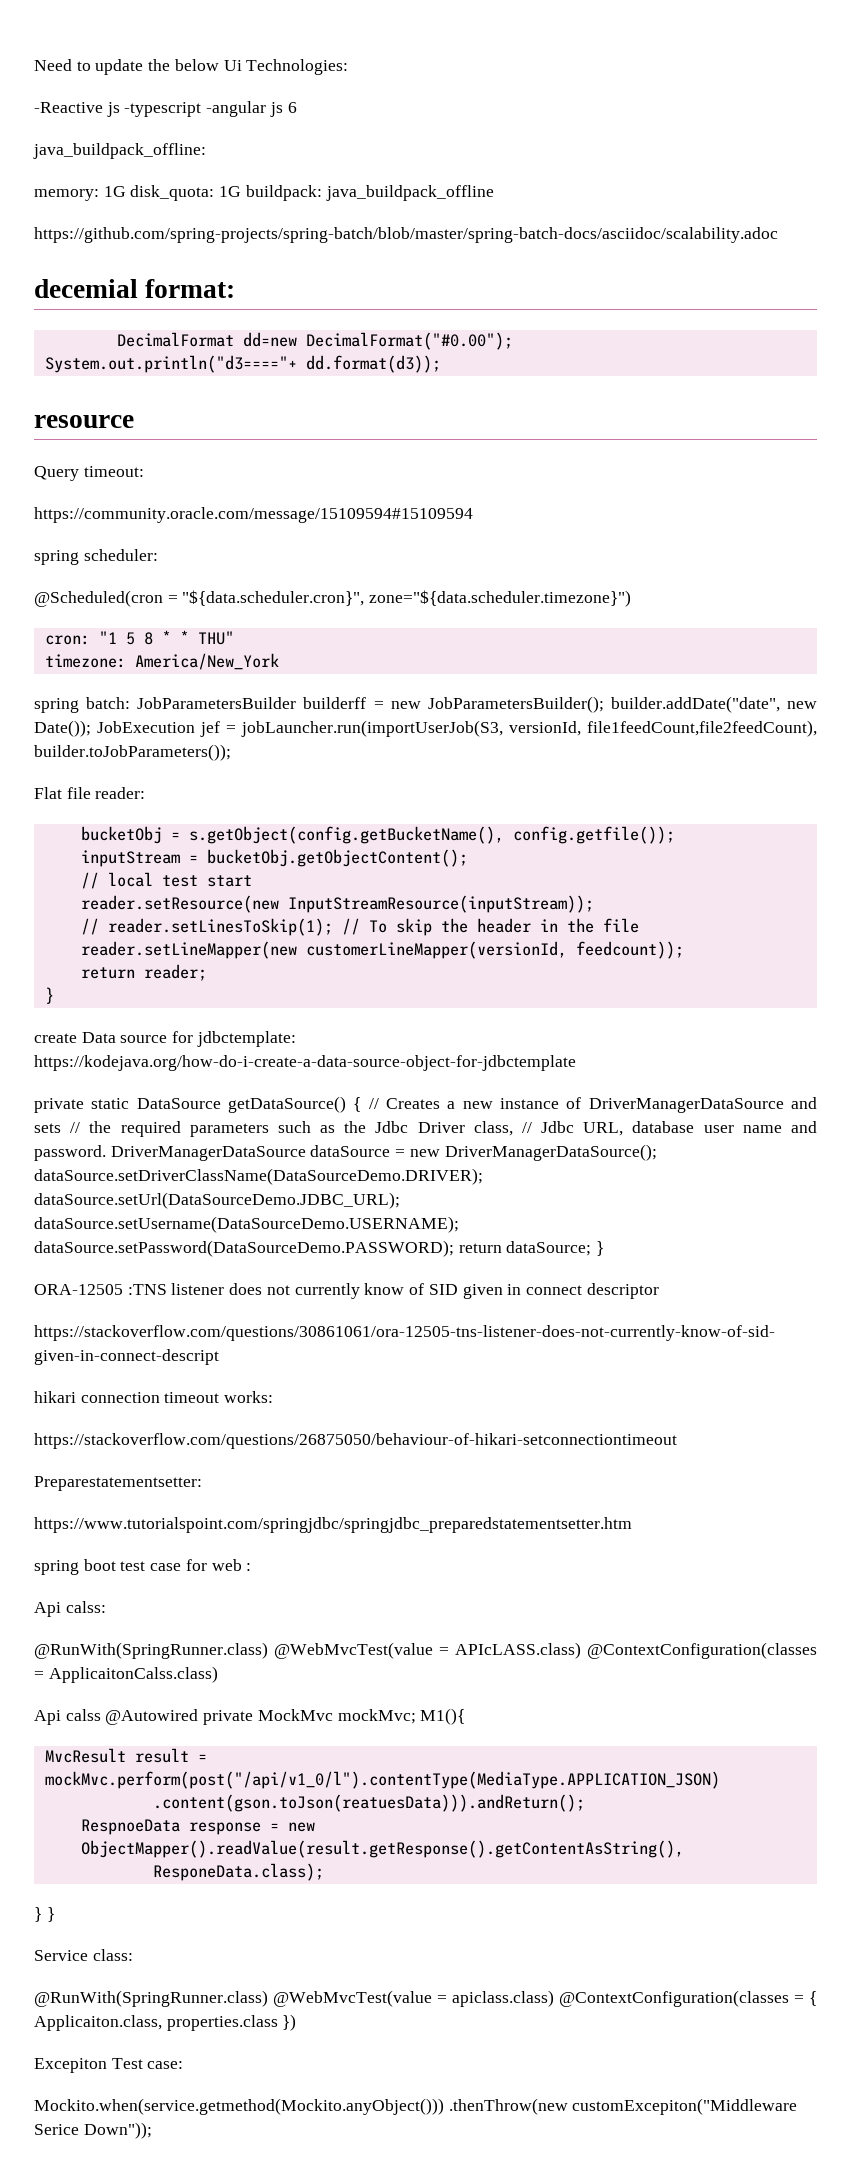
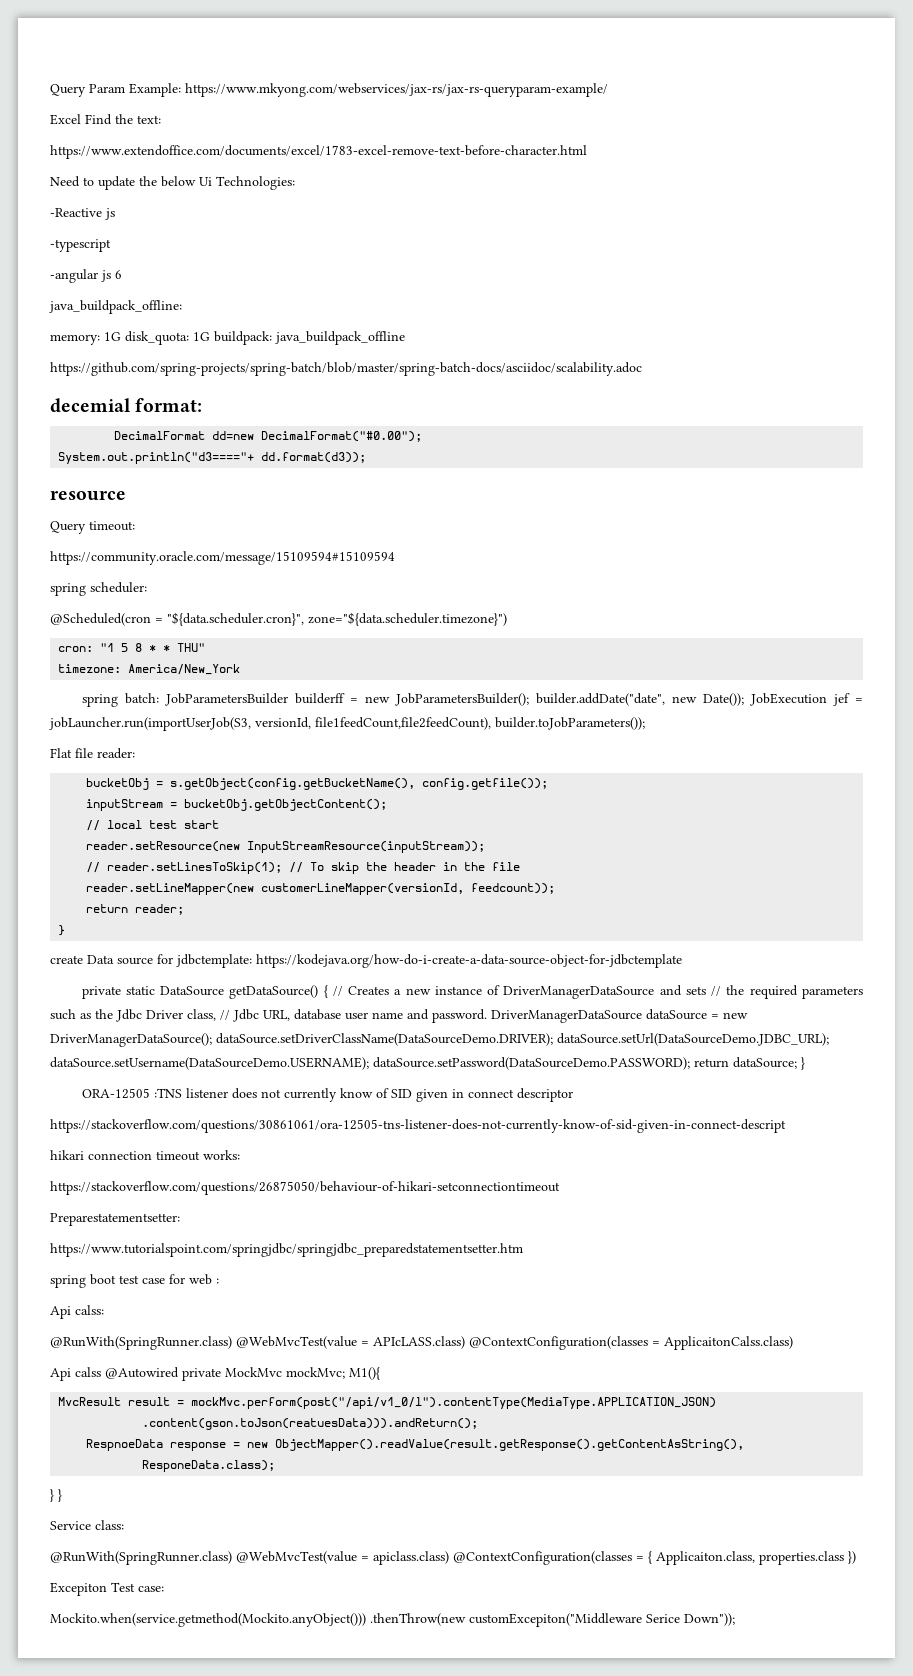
(34, 65) none -> [50,83,608,97] [50,114,161,125] [50,145,587,159] Query Param Example: https://www.mkyong.com/webservices/jax-rs/jax-rs-queryparam-example/ // Excel Find the text: // https://www.extendoffice.com/documents/excel/1783-excel-remove-text-before-character.html //
(120, 109) none -> (115, 214) //
(202, 109) none -> (111, 245) //

